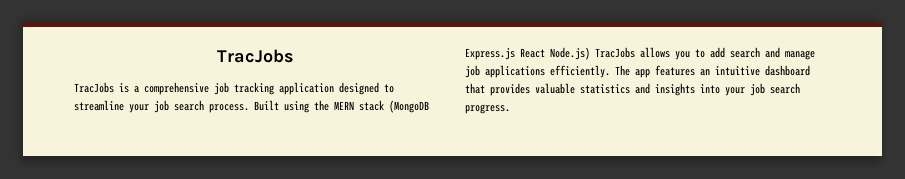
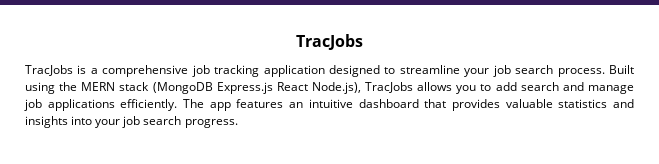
[550,47,590,60] Node.js) -> [311,82,361,94] Node.js),

